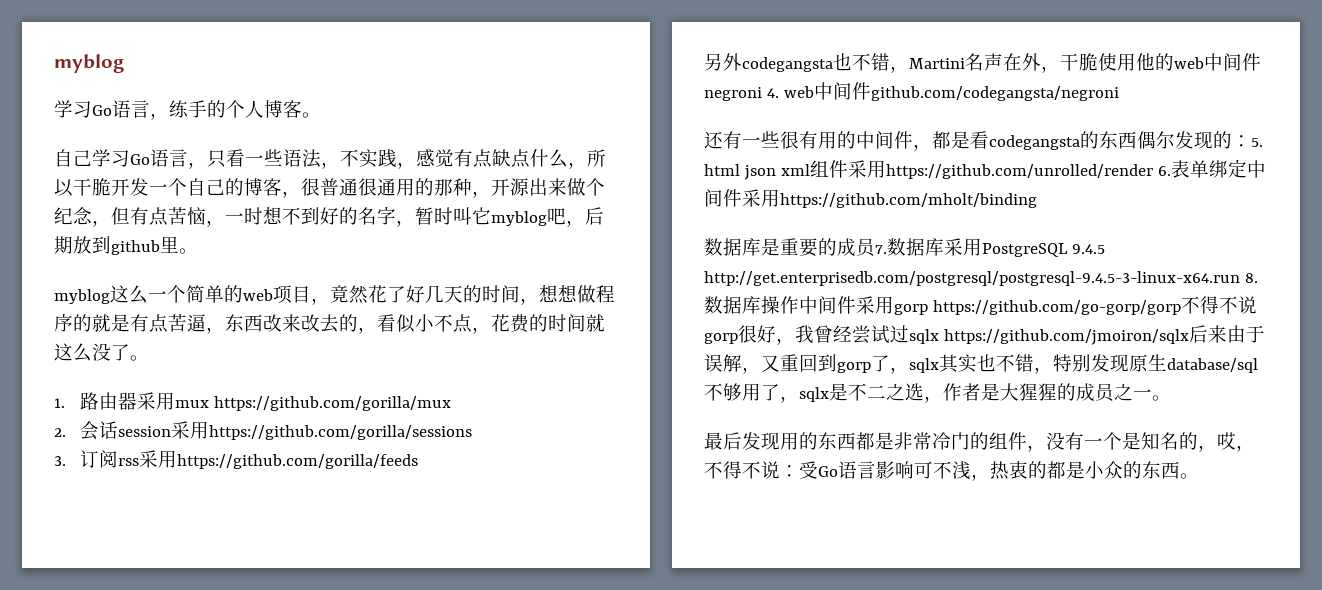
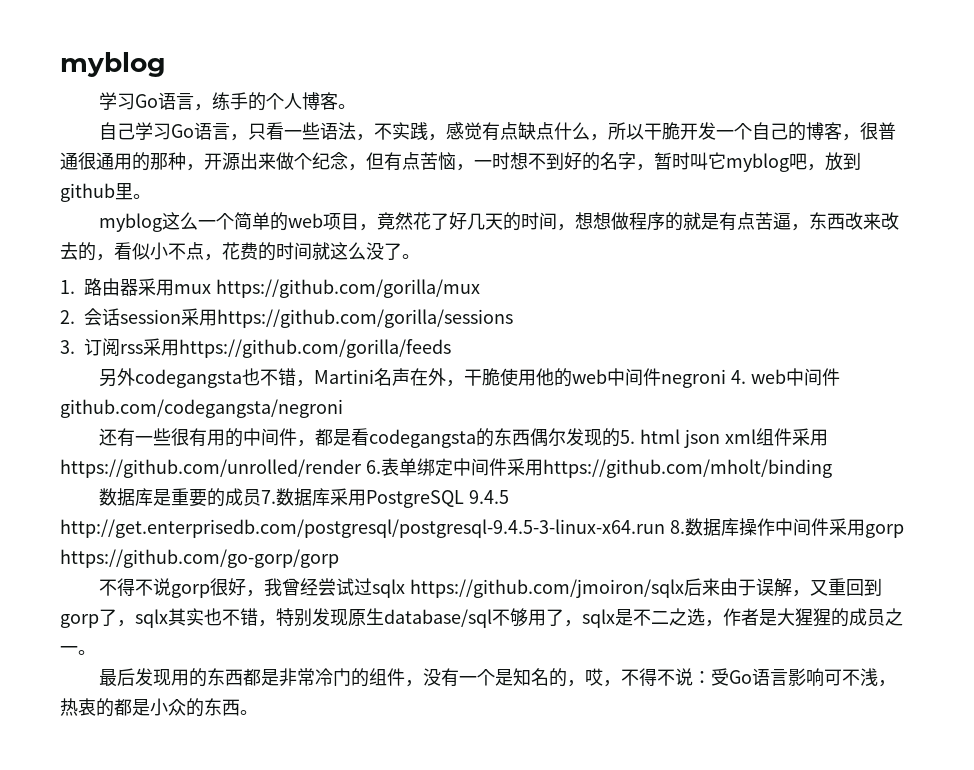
[585,207,604,225] [54,236,73,254] 后期 -> (825, 167) none
[1232,135,1251,147] ： -> (621, 437) none
(1181, 307) none -> (339, 558) //

